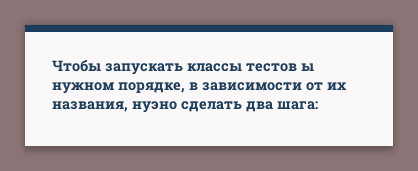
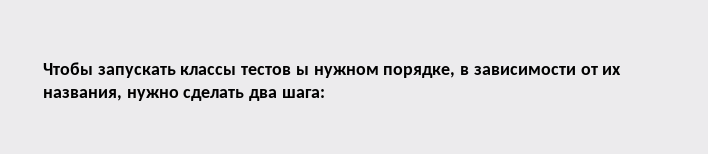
[132,101,177,113] нуэно -> [126,89,179,101] нужно

